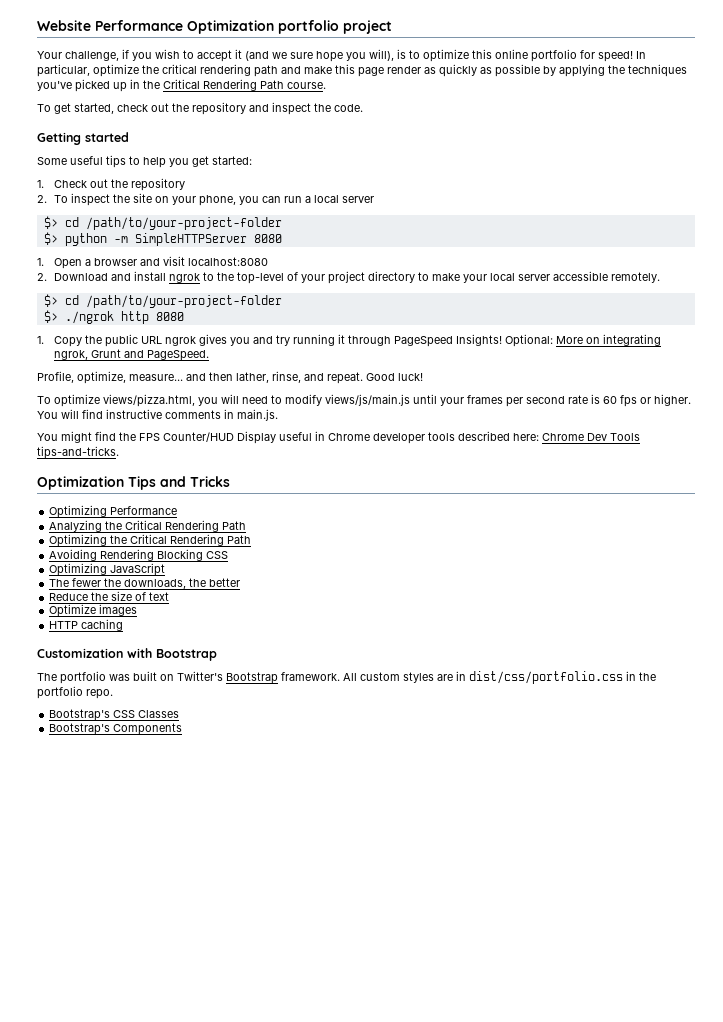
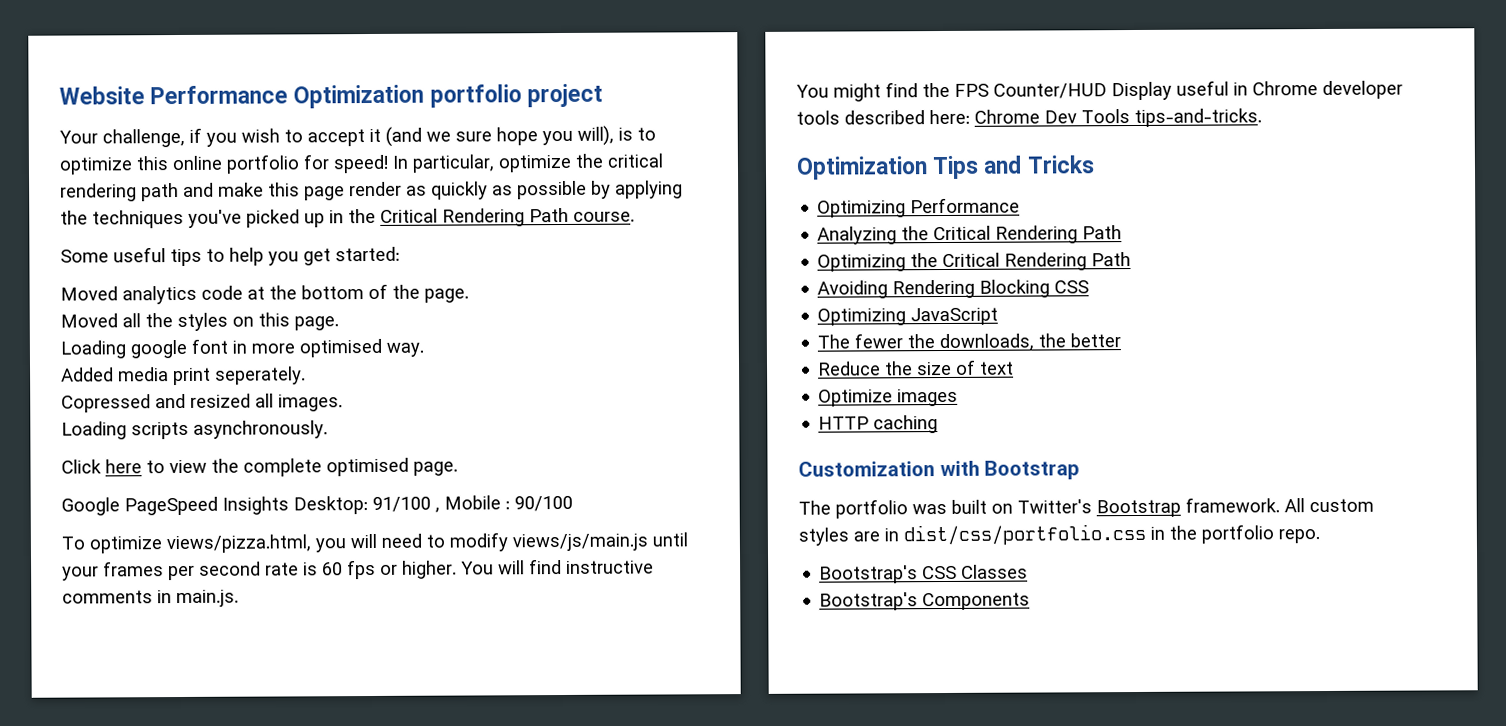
[37,102,363,115] [37,132,129,145] // To get started, check out the repository and inspect the code. // Getting started -> (635, 216) none
[37,178,185,191] [37,193,374,206] [43,216,282,230] [43,232,282,246] [37,256,268,269] [37,271,660,284] [43,294,282,308] [43,310,184,324] [37,334,661,347] [53,349,209,361] [37,371,423,384] 1. Check out the repository // 2. To inspect the site on your phone, you can run a local server // $> cd /path/to/your-project-folder // $> python -m SimpleHTTPServer 8080 // 1. Open a browser and visit localhost:8080 // 2. Download and install ngrok to the top-level of your project directory to make your local server accessible remotely. // $> cd /path/to/your-project-folder // $> ./ngrok http 8080 // 1. Copy the public URL ngrok gives you and try running it through PageSpeed Insights! Optional: More on integrating ngrok, Grunt and PageSpeed. // Profile, optimize, measure... and then lather, rinse, and repeat. Good luck! -> [60,283,469,305] [60,312,339,332] [60,338,424,359] [61,366,306,386] [61,393,343,413] [61,420,328,440] [61,457,458,477] [61,495,573,516] Moved analytics code at the bottom of the page. // Moved all the styles on this page. // Loading google font in more optimised way. // Added media print seperately. // Copressed and resized all images. // Loading scripts asynchronously. // Click here to view the complete optimised page. // Google PageSpeed Insights Desktop: 91/100 , Mobile : 90/100

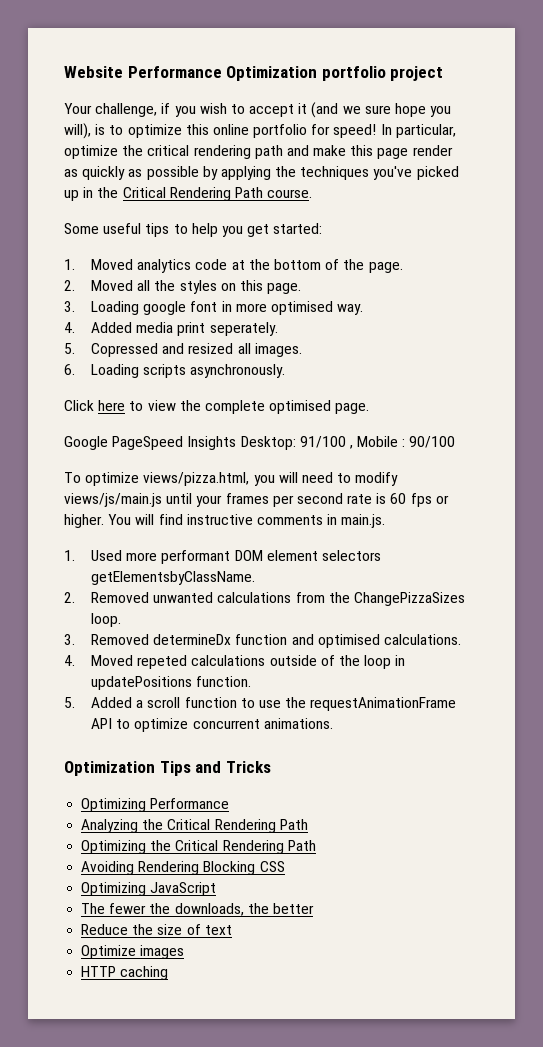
(400, 254) none -> [64,259,75,270] 1.
(469, 295) none -> [64,280,75,291] 2.
(339, 323) none -> [64,301,75,312] 3.
(424, 349) none -> [64,322,75,333] 4.
(306, 375) none -> [64,343,75,354] 5.
(343, 403) none -> [64,364,75,375] 6.
[796,80,1403,102] [796,108,1262,127] You might find the FPS Counter/HUD Display useful in Chrome developer tools described here: Chrome Dev Tools tips-and-tricks. -> [64,550,382,564] [91,571,256,585] [64,592,466,606] [91,613,122,627] [64,634,462,648] [64,655,406,669] [91,676,252,690] [64,697,457,711] [91,718,333,732] 1. Used more performant DOM element selectors getElementsbyClassName. // 2. Removed unwanted calculations from the ChangePizzaSizes loop. // 3. Removed determineDx function and optimised calculations. // 4. Moved repeted calculations outside of the loop in updatePositions function. // 5. Added a scroll function to use the requestAnimationFrame API to optimize concurrent animations.
[798,460,1081,480] [798,497,1374,519] [798,523,1320,546] [819,564,1029,584] [819,592,1031,611] // Customization with Bootstrap // The portfolio was built on Twitter's Bootstrap framework. All custom styles are in dist/css/portfolio.css in the portfolio repo. // Bootstrap's CSS Classes // Bootstrap's Components -> (169, 973) none

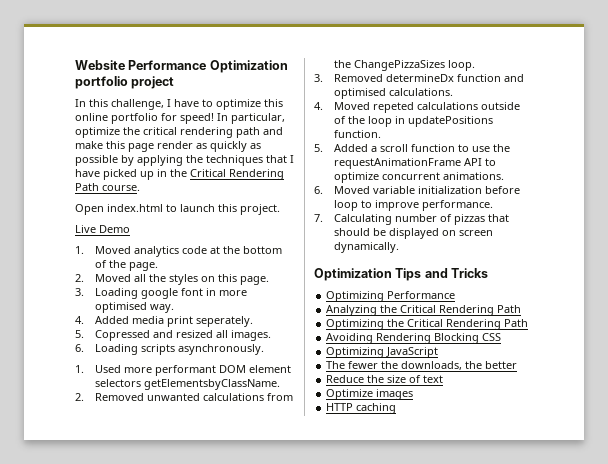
[64,102,452,118] [64,123,106,139] Your challenge, if you wish to accept it (and we sure hope you will), is -> [75,99,199,110] In this challenge, I have
[373,166,413,180] you've -> [266,155,294,163] [75,169,100,177] that I have
[64,223,323,237] Some useful tips to help you get started: -> [75,204,280,215] [75,225,130,233] Open index.html to launch this project. // Live Demo
[64,400,370,414] [64,436,456,450] [64,472,399,486] [64,493,449,507] [64,514,386,528] // Click here to view the complete optimised page. // Google PageSpeed Insights Desktop: 91/100 , Mobile : 90/100 // To optimize views/pizza.html, you will need to modify views/js/main.js until your frames per second rate is 60 fps or higher. You will find instructive comments in main.js. -> (265, 349) none
(333, 723) none -> [314,186,521,194] [334,200,494,211] [314,214,510,225] [334,228,494,239] [334,242,400,253] // 6. Moved variable initialization before loop to improve performance. // 7. Calculating number of pizzas that should be displayed on screen dynamically.

